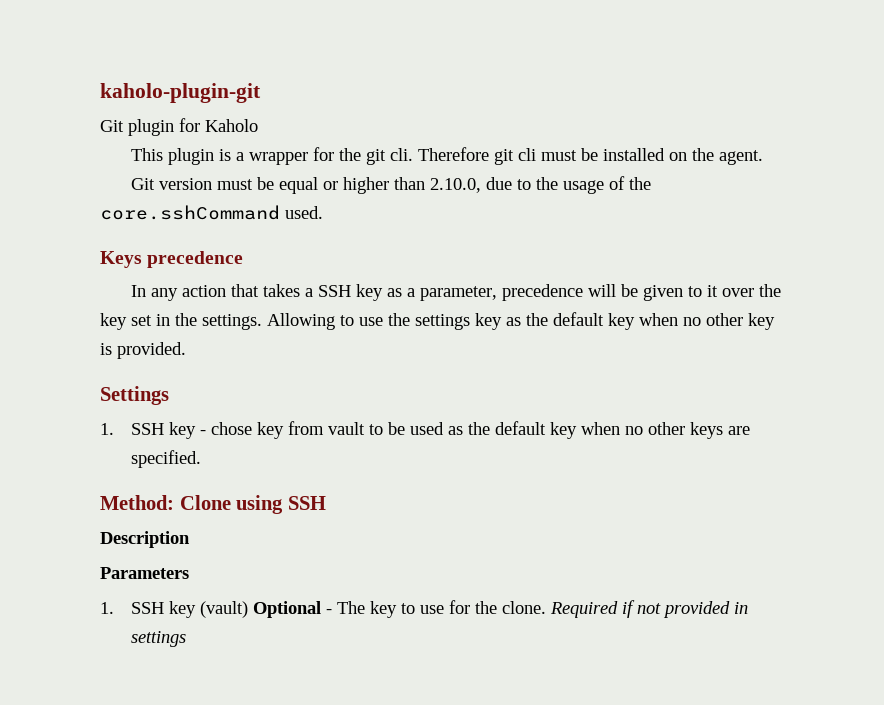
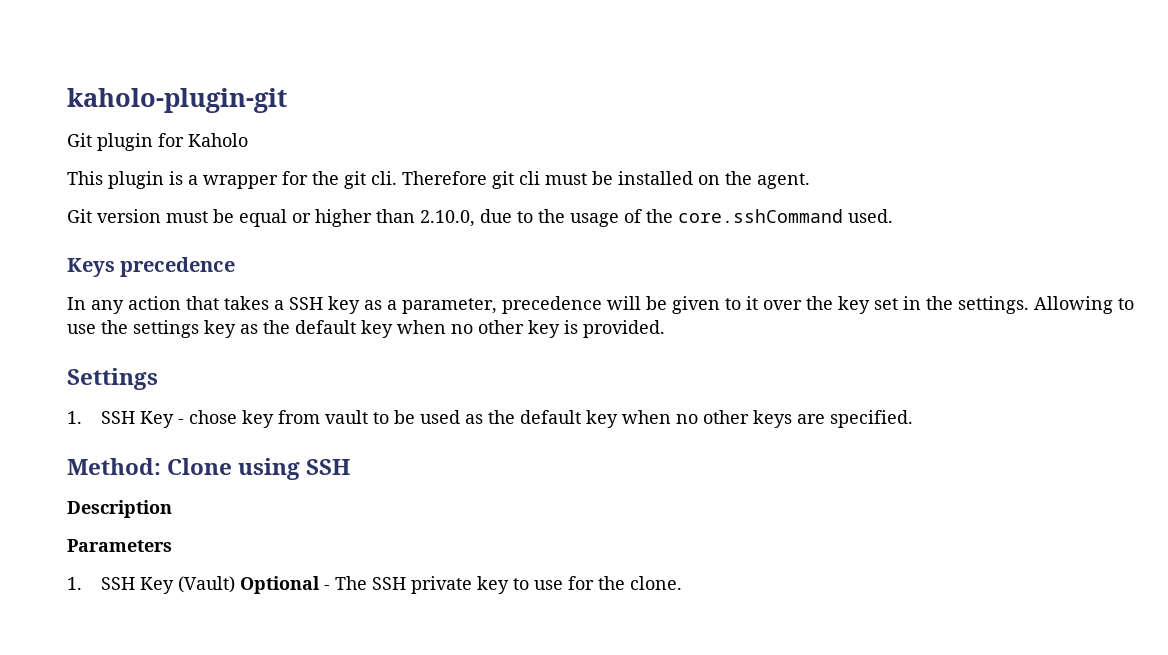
[169,422,197,439] key -> [139,411,174,428] Key
[169,601,249,618] key (vault) -> [139,576,235,594] Key (Vault)
(366, 607) none -> [371,576,472,594] SSH private
[550,600,749,618] [131,631,187,647] Required if not provided in settings -> (682, 583) none

